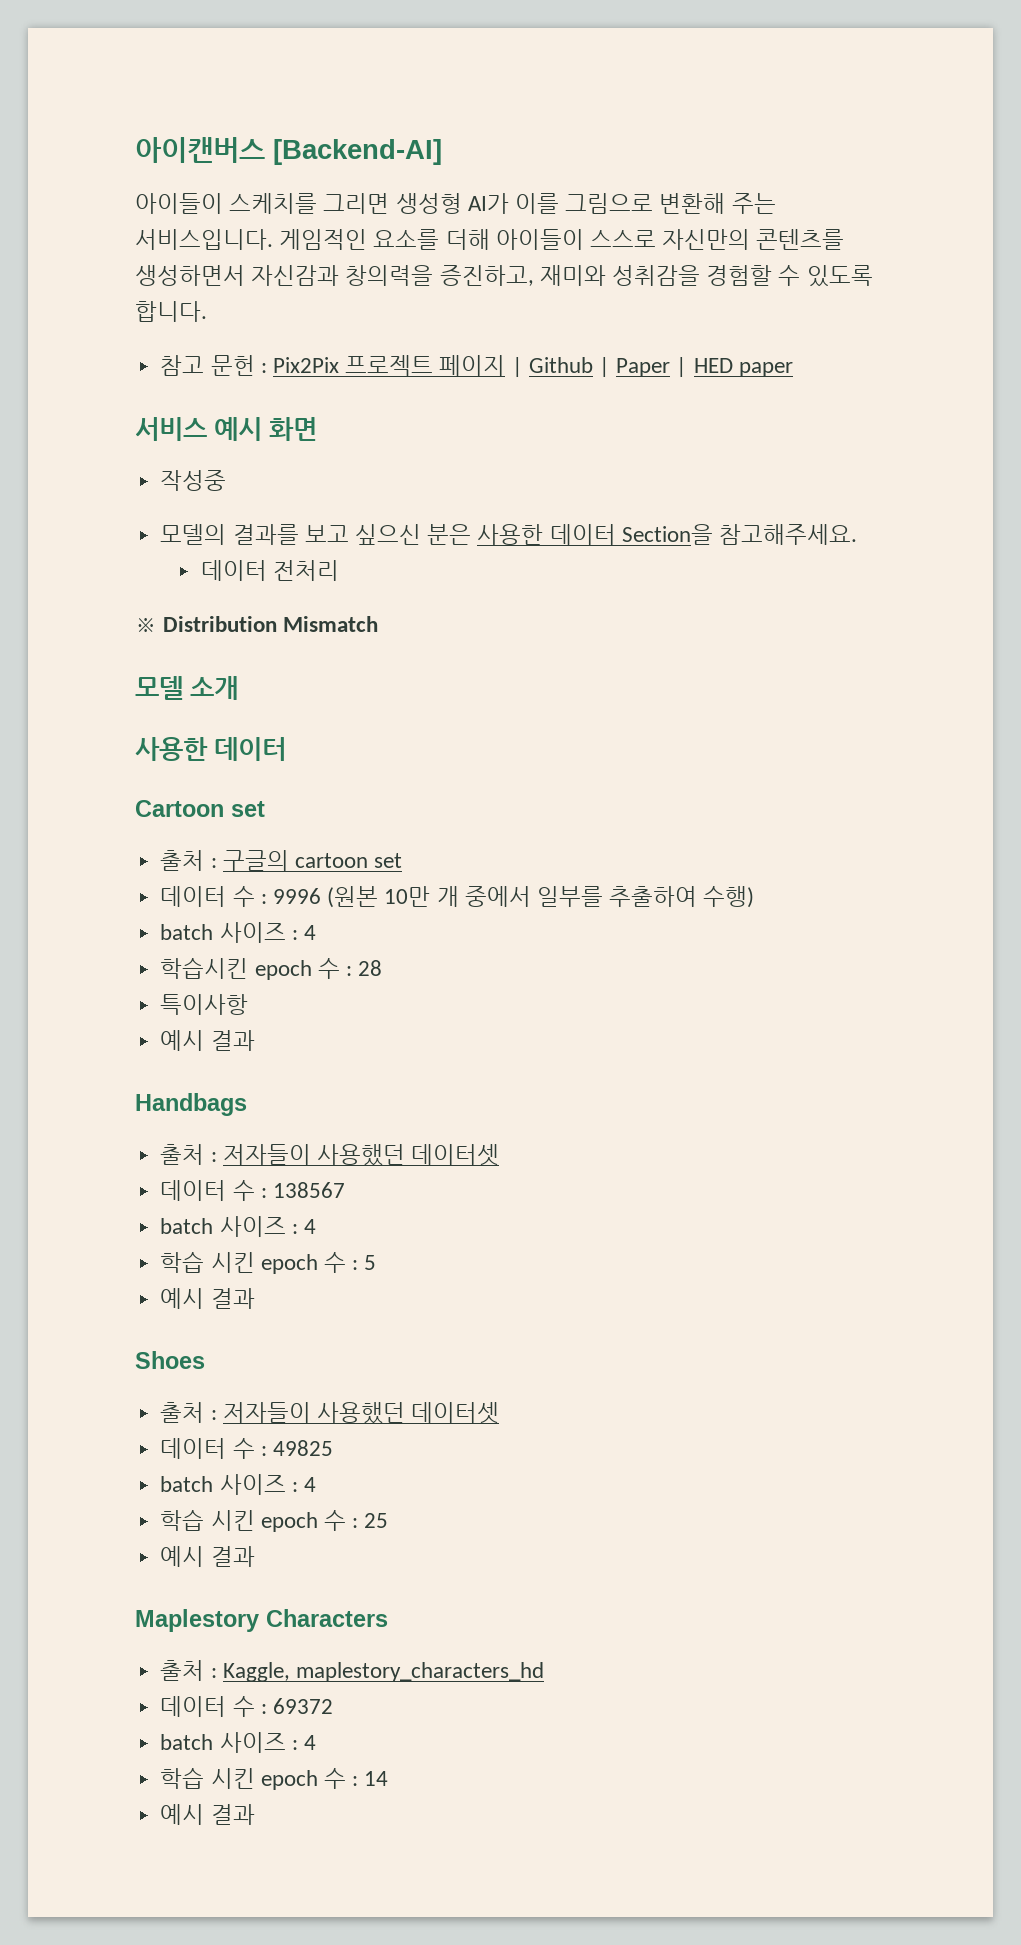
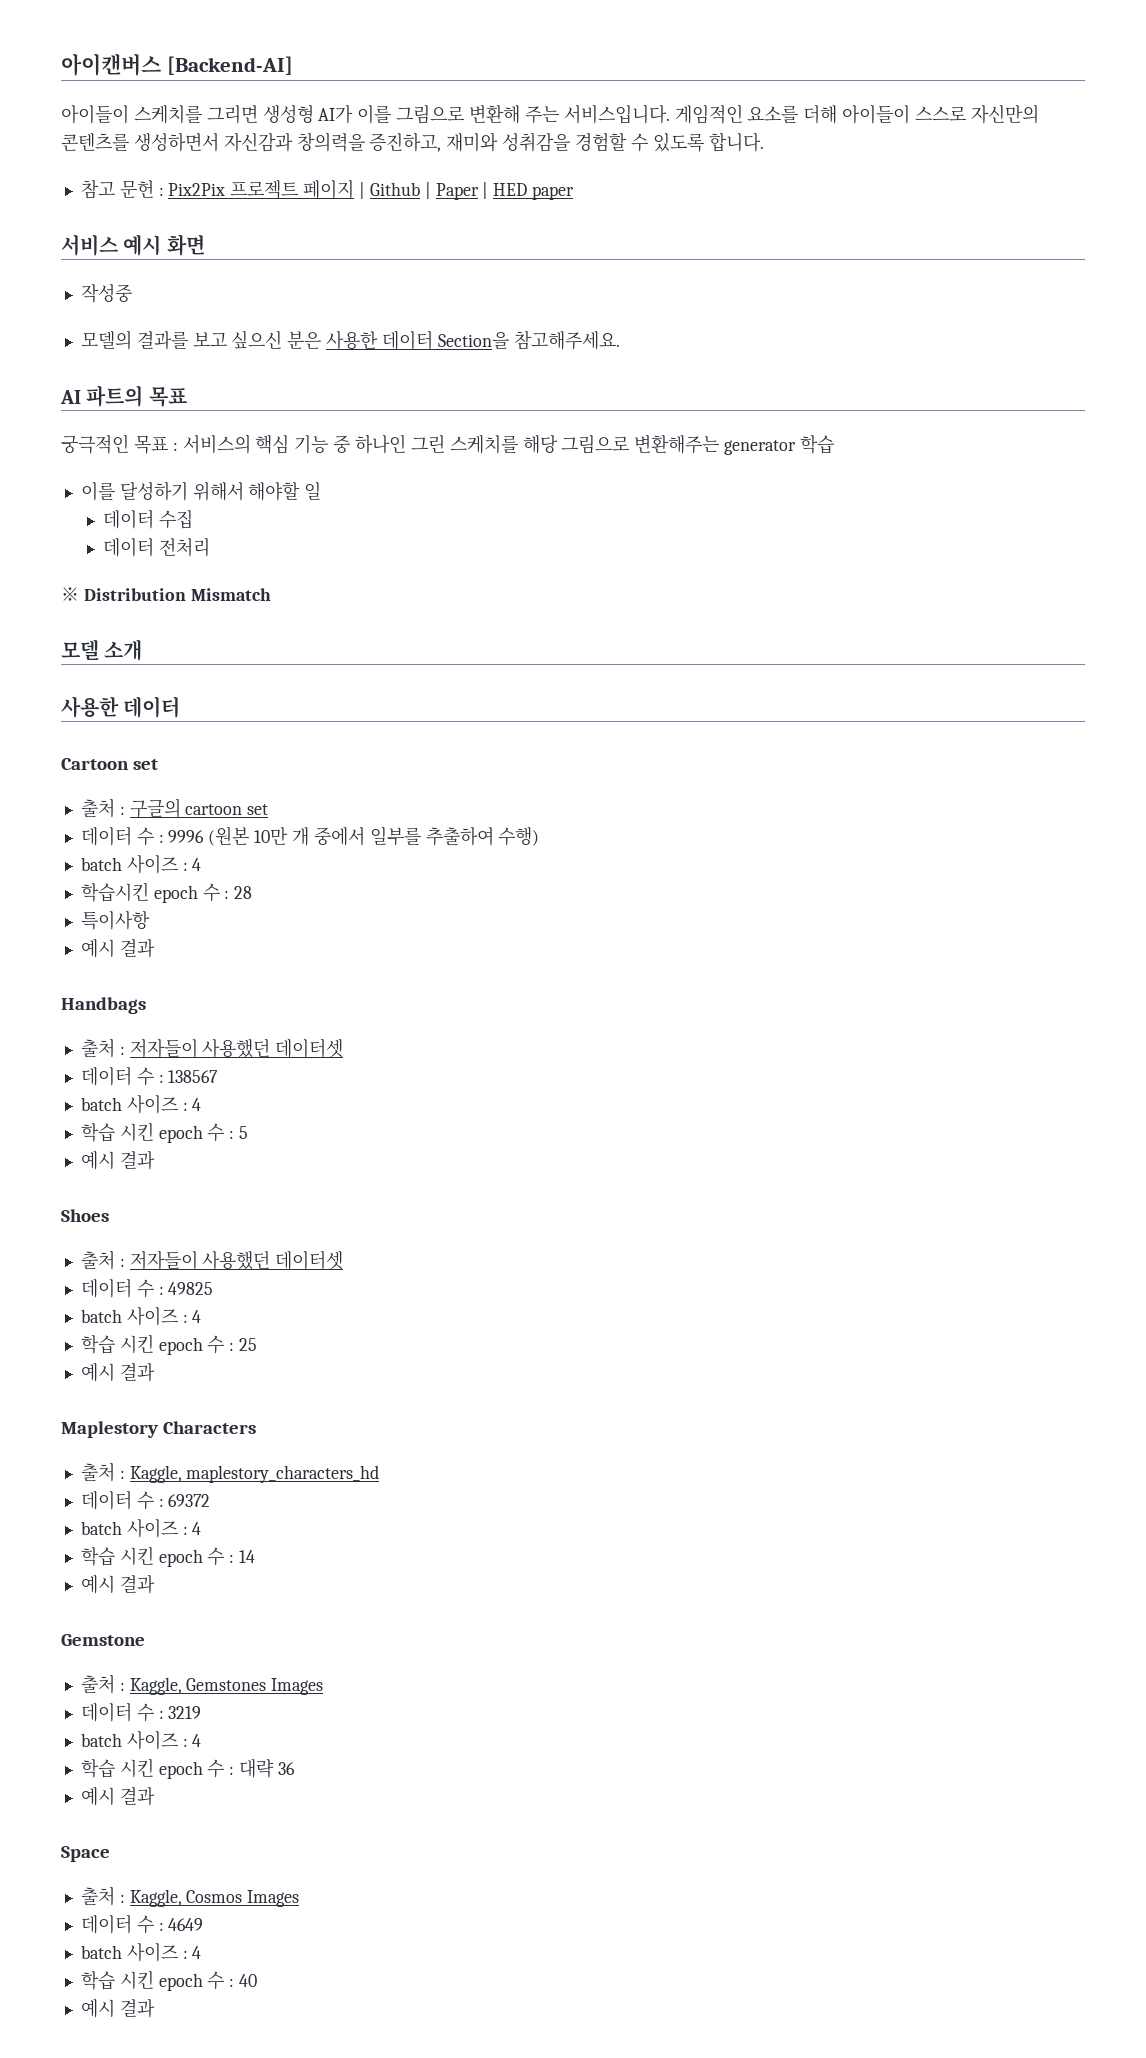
(857, 534) none -> [60,385,187,407] [61,434,835,455] [80,482,322,501] [103,509,194,529] // AI 파트의 목표 // 궁극적인 목표 : 서비스의 핵심 기능 중 하나인 그린 스케치를 해당 그림으로 변환해주는 generator 학습 // 이를 달성하기 위해서 해야할 일 // 데이터 수집
(255, 1814) none -> [61,1634,145,1646] [80,1674,324,1695] [80,1702,202,1722] [80,1731,202,1750] [80,1758,295,1779] [80,1787,155,1806] [61,1846,110,1862] [80,1886,300,1907] [80,1914,204,1934] [80,1943,202,1962] [80,1970,258,1991] [80,1999,155,2018] // Gemstone // 출처 : Kaggle, Gemstones Images // 데이터 수 : 3219 // batch 사이즈 : 4 // 학습 시킨 epoch 수 : 대략 36 // 예시 결과 // Space // 출처 : Kaggle, Cosmos Images // 데이터 수 : 4649 // batch 사이즈 : 4 // 학습 시킨 epoch 수 : 40 // 예시 결과

